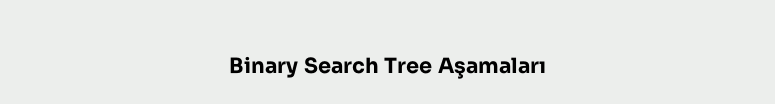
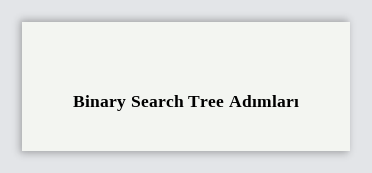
[438,57,547,79] Aşamaları -> [229,95,300,107] Adımları

